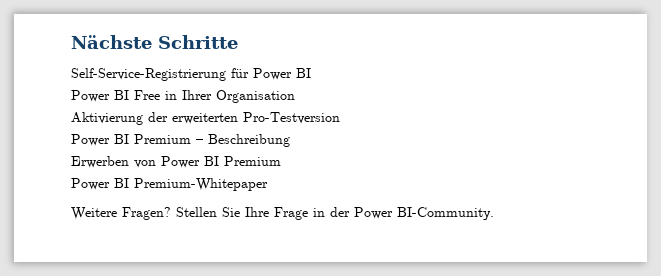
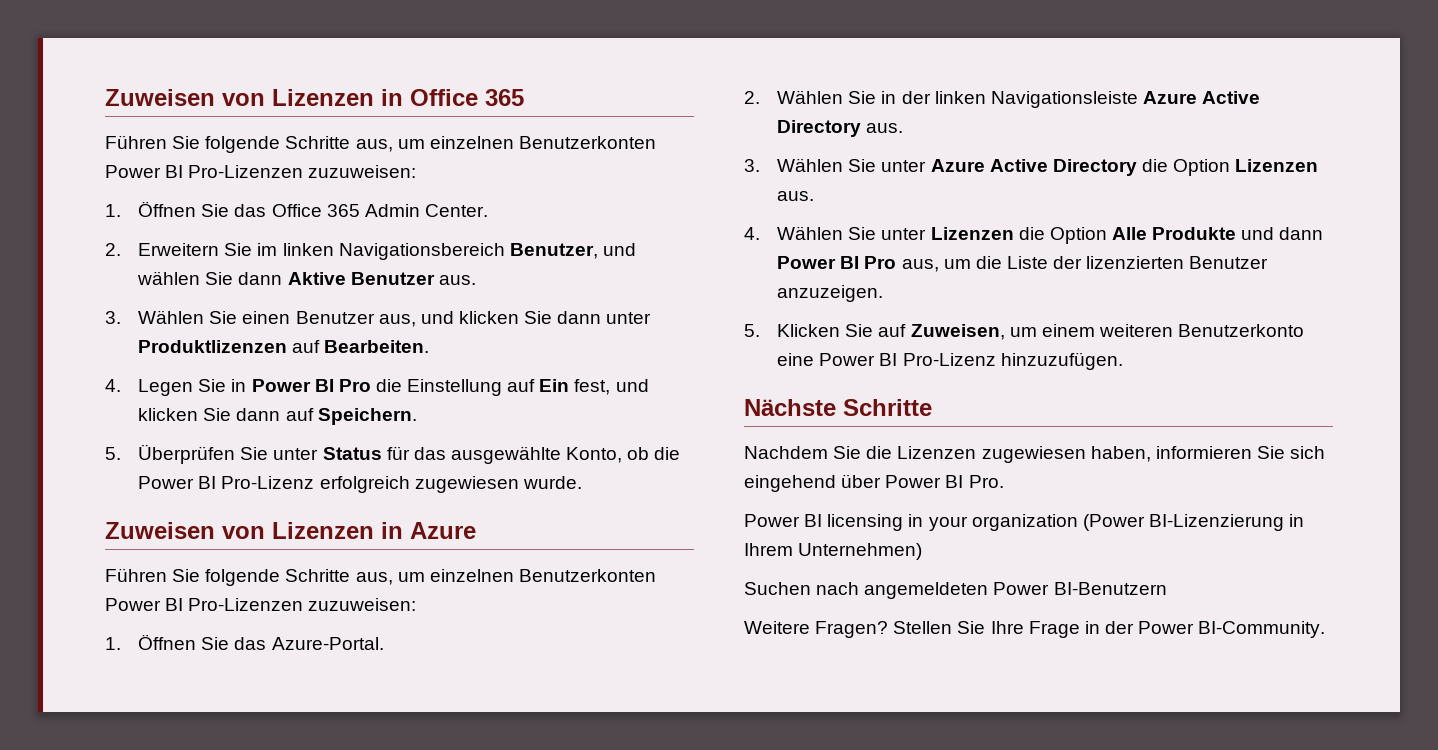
[71,35,238,49] [71,68,311,81] [71,90,295,103] [71,112,340,125] [71,134,290,147] [71,156,281,168] [71,178,268,191] Nächste Schritte // Self-Service-Registrierung für Power BI // Power BI Free in Ihrer Organisation // Aktivierung der erweiterten Pro-Testversion // Power BI Premium – Beschreibung // Erwerben von Power BI Premium // Power BI Premium-Whitepaper -> [105,89,524,106] [105,135,656,153] [105,165,417,178] [105,201,488,217] [105,243,636,260] [137,271,476,285] [105,310,652,327] [138,340,430,353] [105,379,649,396] [138,408,417,425] [105,444,681,464] [138,476,582,493] [105,522,476,539] [105,568,656,586] [105,598,417,611] [105,634,384,650] [744,90,1261,108] [777,120,904,137] [744,158,1319,176] [777,191,815,201] [744,226,1324,244] [777,256,1269,272] [777,285,884,302] [744,324,1305,340] [777,352,1123,370] [744,399,932,416] [744,446,1326,463] [744,474,1004,492] [744,514,1305,531] [744,543,923,560] [744,582,1167,599] Zuweisen von Lizenzen in Office 365 // Führen Sie folgende Schritte aus, um einzelnen Benutzerkonten Power BI Pro-Lizenzen zuzuweisen: // 1. Öffnen Sie das Office 365 Admin Center. // 2. Erweitern Sie im linken Navigationsbereich Benutzer, und wählen Sie dann Aktive Benutzer aus. // 3. Wählen Sie einen Benutzer aus, und klicken Sie dann unter Produktlizenzen auf Bearbeiten. // 4. Legen Sie in Power BI Pro die Einstellung auf Ein fest, und klicken Sie dann auf Speichern. // 5. Überprüfen Sie unter Status für das ausgewählte Konto, ob die Power BI Pro-Lizenz erfolgreich zugewiesen wurde. // Zuweisen von Lizenzen in Azure // Führen Sie folgende Schritte aus, um einzelnen Benutzerkonten Power BI Pro-Lizenzen zuzuweisen: // 1. Öffnen Sie das Azure-Portal. // 2. Wählen Sie in der linken Navigationsleiste Azure Active Directory aus. // 3. Wählen Sie unter Azure Active Directory die Option Lizenzen aus. // 4. Wählen Sie unter Lizenzen die Option Alle Produkte und dann Power BI Pro aus, um die Liste der lizenzierten Benutzer anzuzeigen. // 5. Klicken Sie auf Zuweisen, um einem weiteren Benutzerkonto eine Power BI Pro-Lizenz hinzuzufügen. // Nächste Schritte // Nachdem Sie die Lizenzen zugewiesen haben, informieren Sie sich eingehend über Power BI Pro. // Power BI licensing in your organization (Power BI-Lizenzierung in Ihrem Unternehmen) // Suchen nach angemeldeten Power BI-Benutzern

